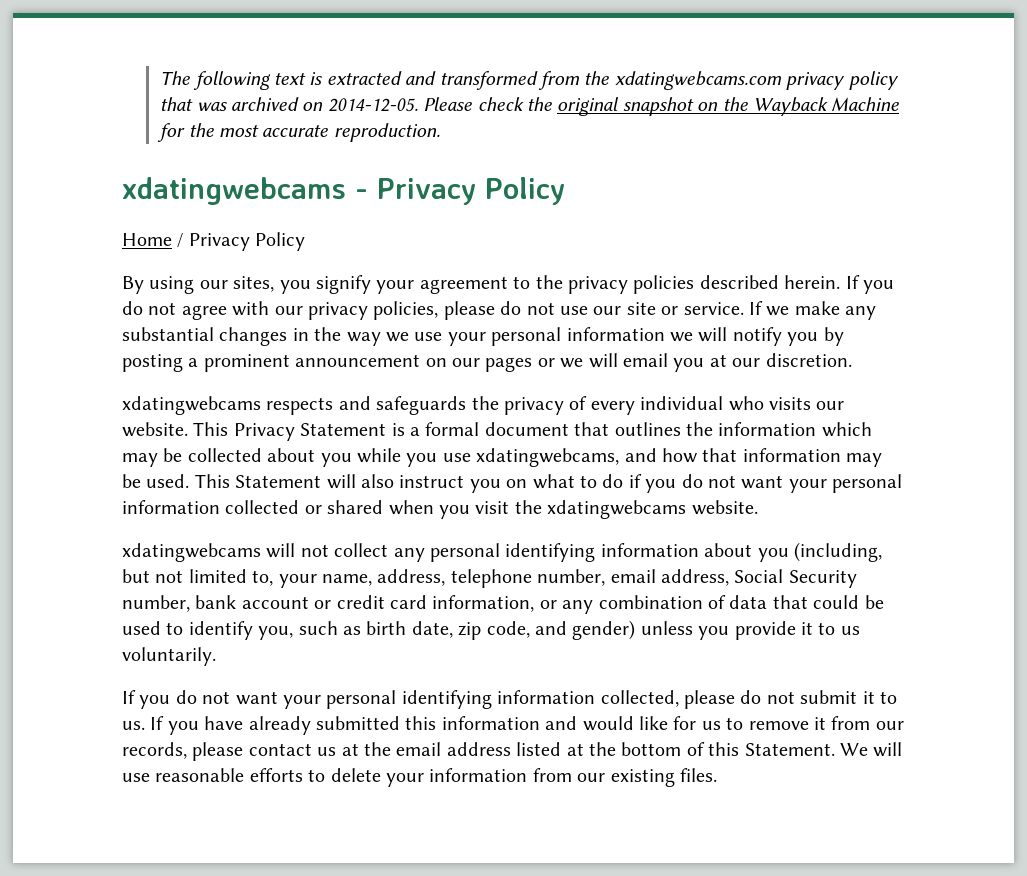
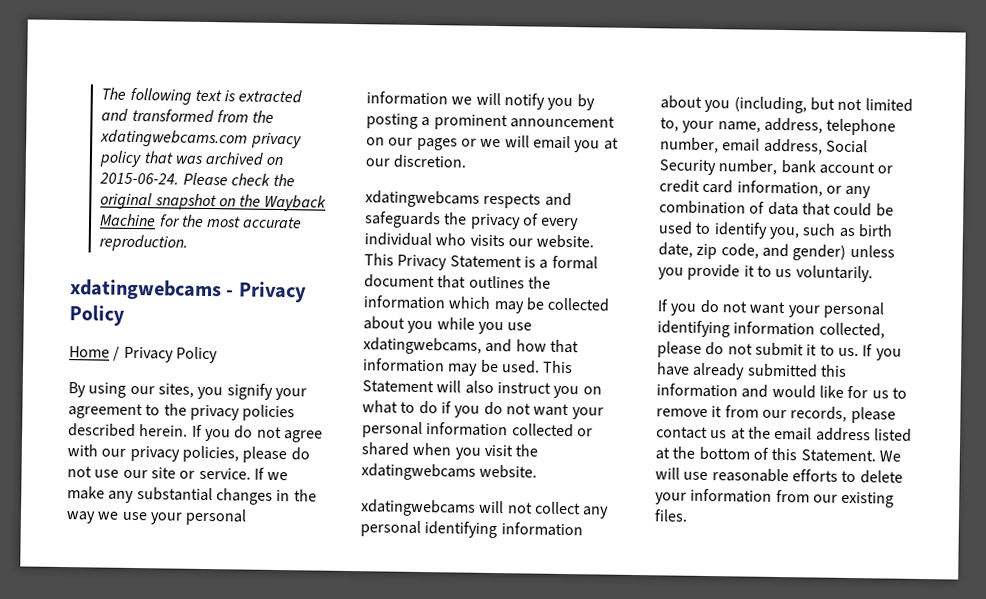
[327,98,418,112] 2014-12-05. -> [99,172,180,185] 2015-06-24.

